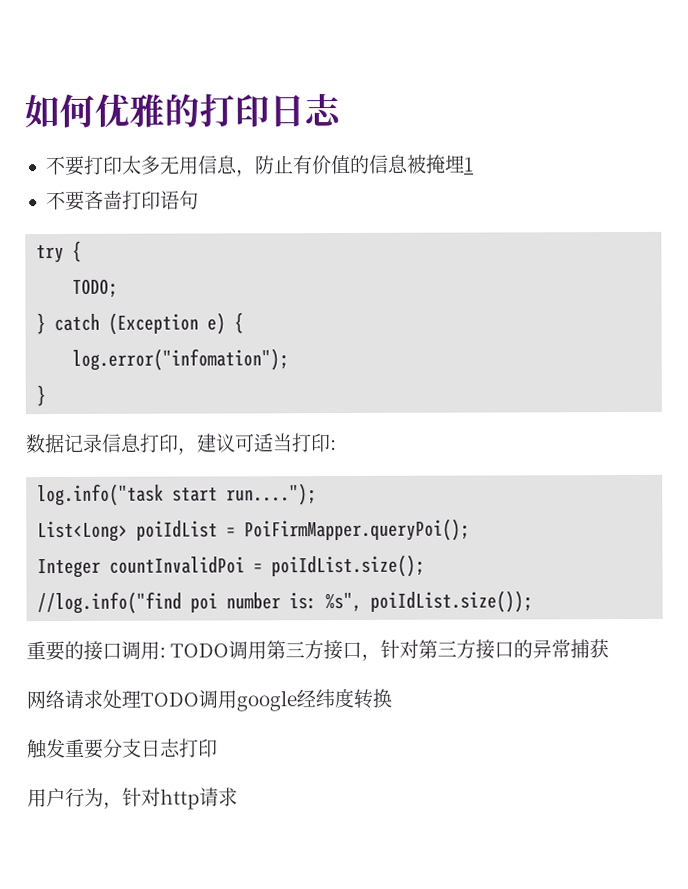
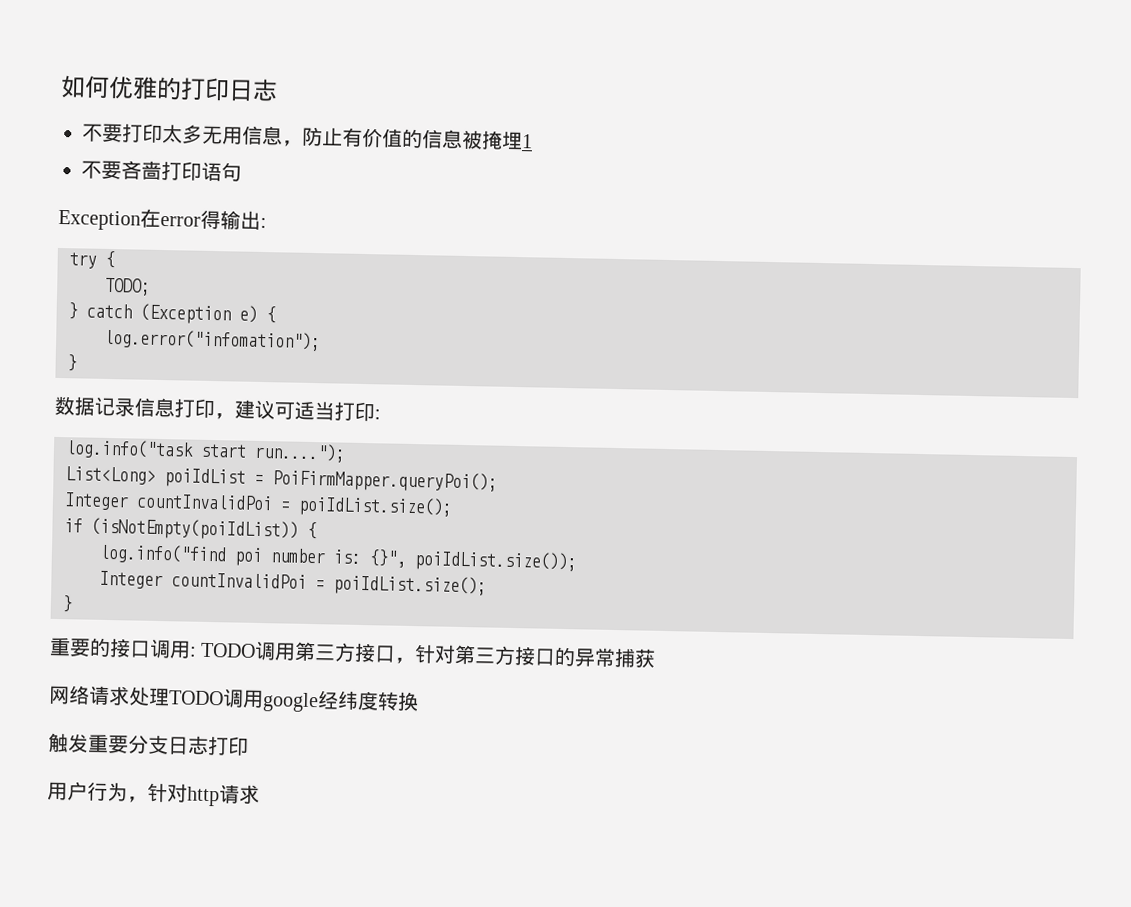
(199, 200) none -> [58,208,267,231] // Exception在error得输出:
[37,591,183,615] //log.info("find -> [64,517,317,541] [99,543,227,565] if (isNotEmpty(poiIdList)) { // log.info("find
[325,591,363,613] %s", -> [369,549,407,568] {}",
(534, 601) none -> [99,570,487,597] [62,595,73,613] // Integer countInvalidPoi = poiIdList.size(); // }

